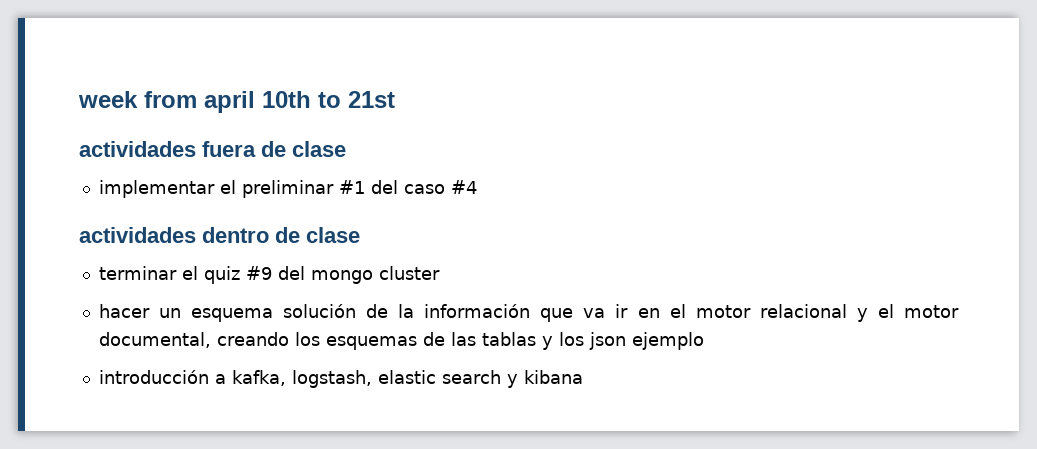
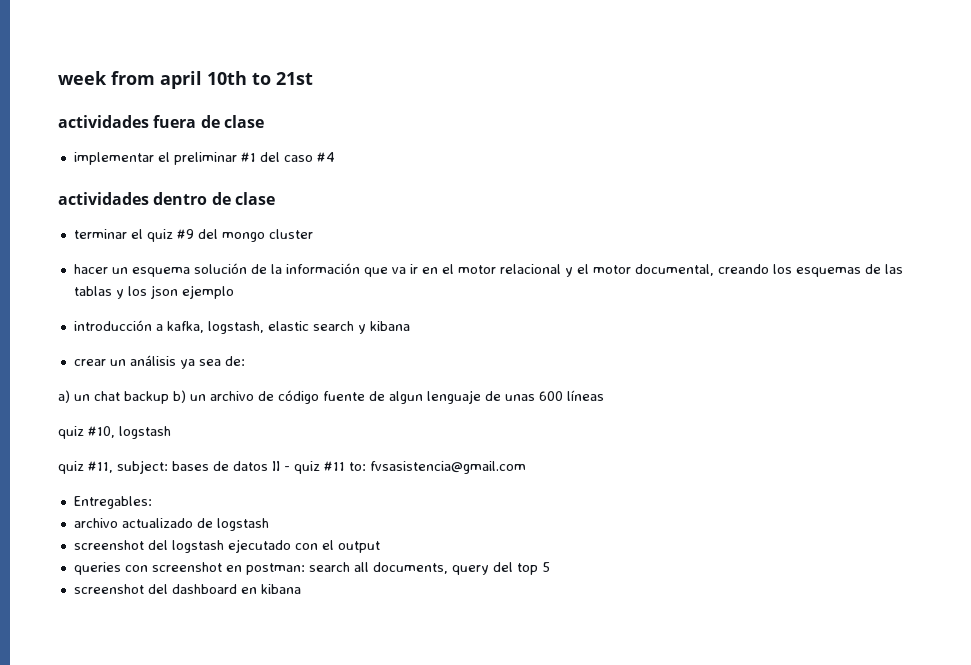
(583, 377) none -> [73,355,245,369] [58,390,604,404] [58,426,171,439] [58,460,526,474] [73,496,152,509] [73,518,269,531] [73,539,380,553] [73,562,550,575] [73,584,301,594] // crear un análisis ya sea de: // a) un chat backup b) un archivo de código fuente de algun lenguaje de unas 600 líneas // quiz #10, logstash // quiz #11, subject: bases de datos II - quiz #11 to: fvsasistencia@gmail.com // Entregables: // archivo actualizado de logstash // screenshot del logstash ejecutado con el output // queries con screenshot en postman: search all documents, query del top 5 // screenshot del dashboard en kibana

